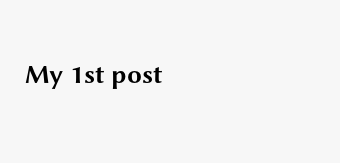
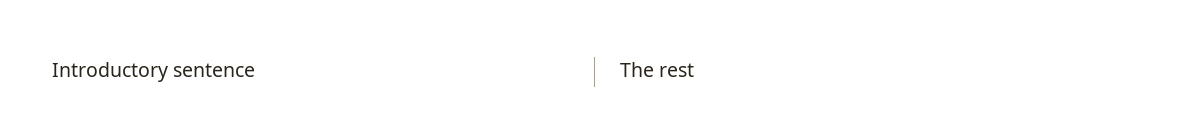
[25,66,164,89] My 1st post -> [52,62,256,82] [620,62,695,77] Introductory sentence // The rest

